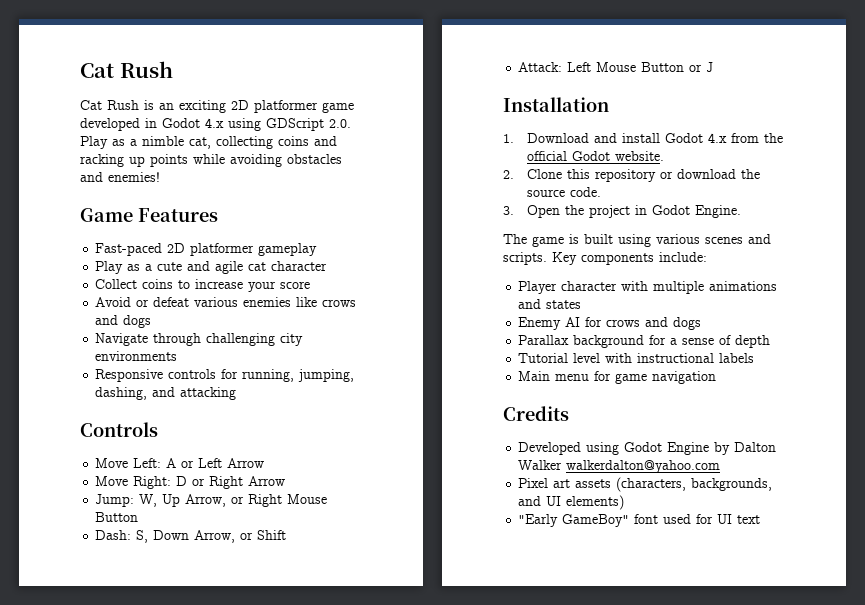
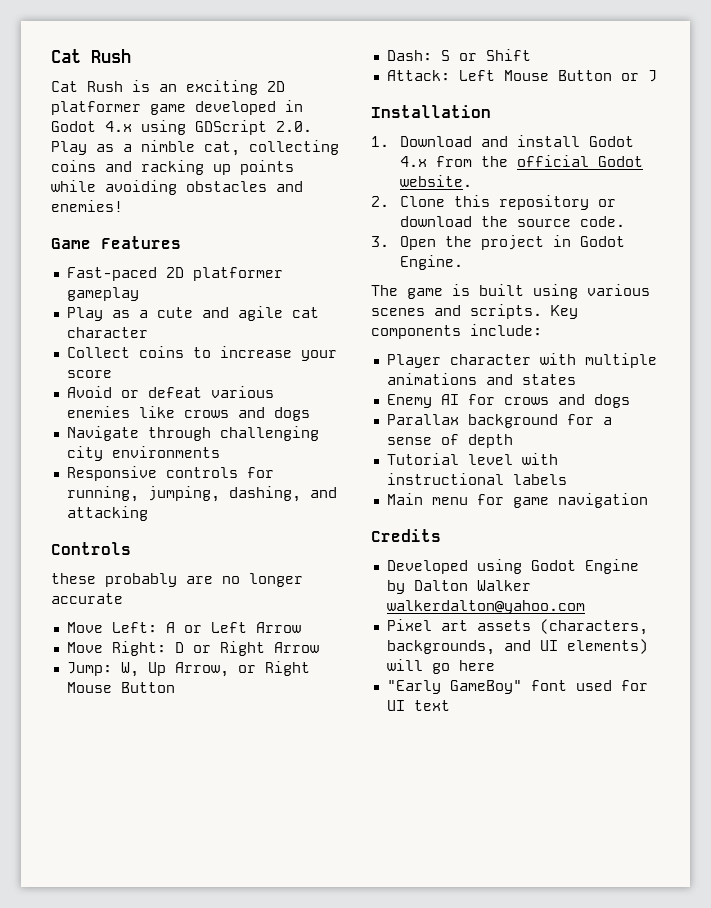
(158, 429) none -> [51,573,303,587] [51,593,123,604] // these probably are no longer accurate
[136,530,236,543] S, Down Arrow, -> [440,50,450,61] S
(625, 502) none -> [386,659,495,674] will go here

